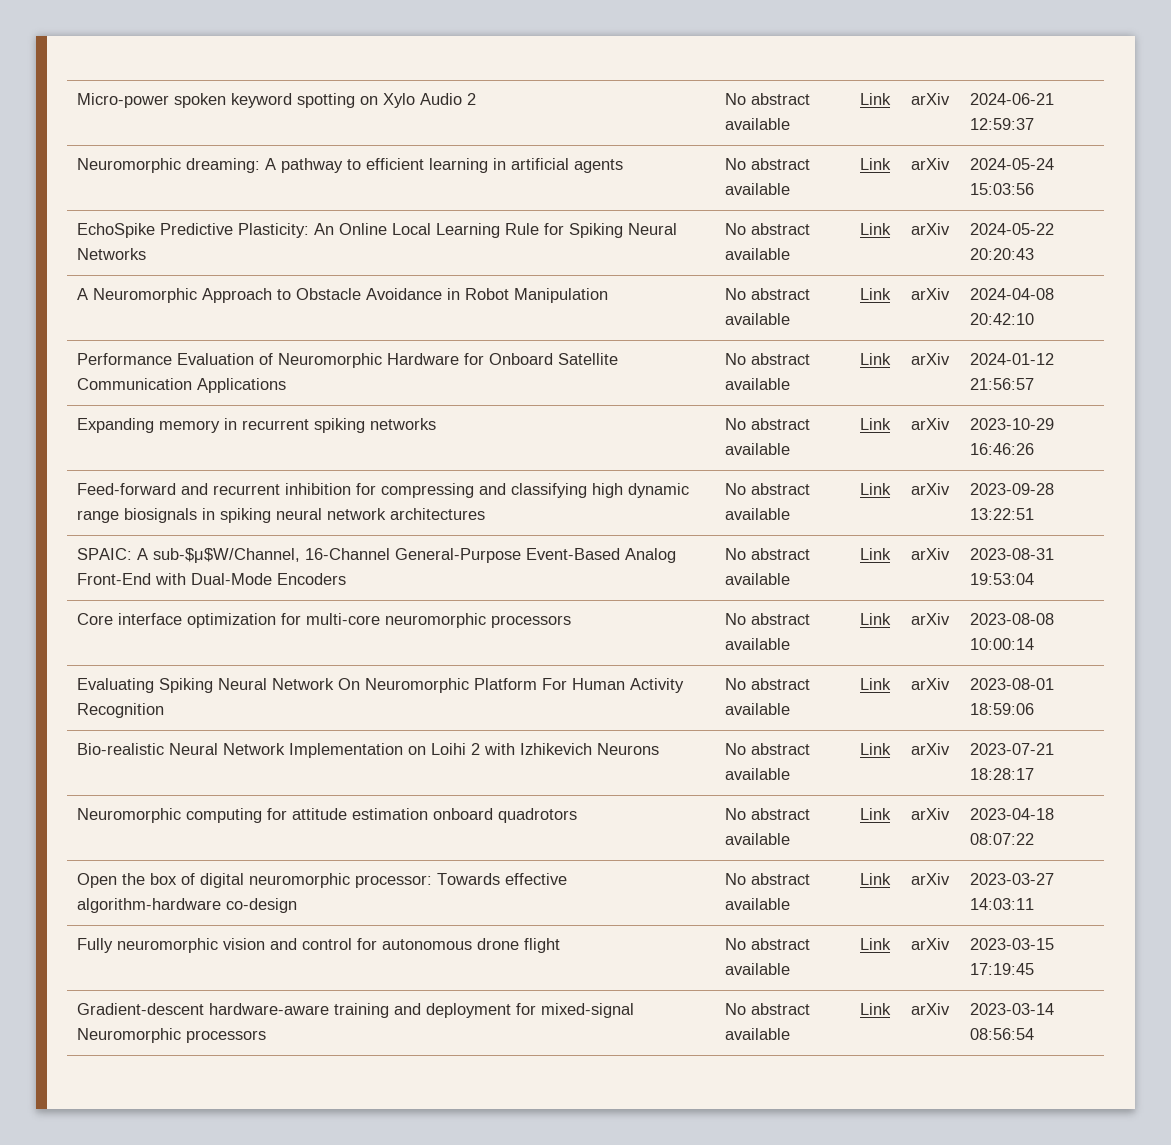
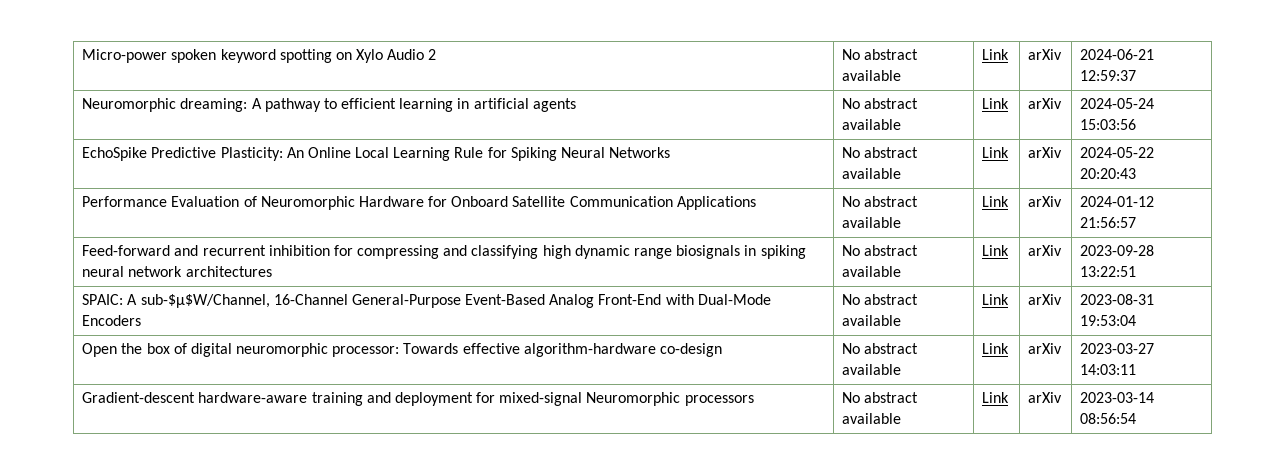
[77,288,609,303] [725,288,811,300] [725,313,791,325] [860,288,892,300] [911,288,951,300] [970,288,1055,300] [970,313,1035,325] // A Neuromorphic Approach to Obstacle Avoidance in Robot Manipulation | No abstract available | Link | arXiv | 2024-04-08 20:42:10 -> (1137, 173) none
[77,418,437,433] [725,418,811,430] [725,443,791,455] [860,418,892,430] [911,418,951,430] [970,418,1055,430] [970,443,1035,455] // Expanding memory in recurrent spiking networks | No abstract available | Link | arXiv | 2023-10-29 16:46:26 -> (1137, 222) none
[77,613,572,628] [725,613,811,625] [725,638,791,650] [860,613,892,625] [911,613,951,625] [970,613,1055,625] [970,638,1035,650] [77,678,685,693] [77,703,165,718] [725,678,811,690] [725,703,791,715] [860,678,892,690] [911,678,951,690] [970,678,1055,690] [970,703,1035,715] [77,743,660,758] [725,743,811,755] [725,768,791,780] [860,743,892,755] [911,743,951,755] [970,743,1055,755] [970,768,1035,780] [77,808,578,823] [725,808,811,820] [725,833,791,845] [860,808,892,820] [911,808,951,820] [970,808,1055,820] [970,833,1035,845] // Core interface optimization for multi-core neuromorphic processors | No abstract available | Link | arXiv | 2023-08-08 10:00:14 // Evaluating Spiking Neural Network On Neuromorphic Platform For Human Activity Recognition | No abstract available | Link | arXiv | 2023-08-01 18:59:06 // Bio-realistic Neural Network Implementation on Loihi 2 with Izhikevich Neurons | No abstract available | Link | arXiv | 2023-07-21 18:28:17 // Neuromorphic computing for attitude estimation onboard quadrotors | No abstract available | Link | arXiv | 2023-04-18 08:07:22 -> (1137, 320) none
[77,938,561,953] [725,938,811,950] [725,963,791,975] [860,938,892,950] [911,938,951,950] [970,938,1055,950] [970,963,1035,975] // Fully neuromorphic vision and control for autonomous drone flight | No abstract available | Link | arXiv | 2023-03-15 17:19:45 -> (1137, 369) none

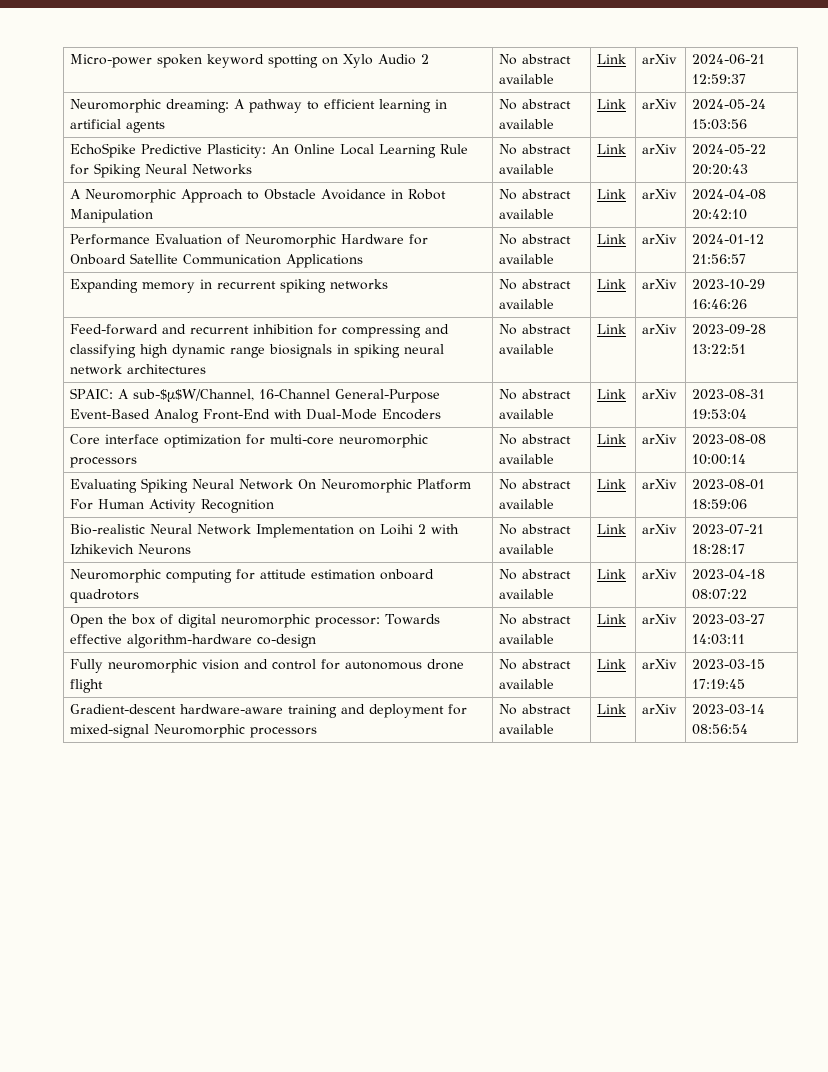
(1137, 173) none -> [70,189,447,203] [70,209,154,223] [499,189,572,200] [499,209,555,219] [597,189,627,199] [642,189,678,199] [692,189,767,200] [692,209,748,220] // A Neuromorphic Approach to Obstacle Avoidance in Robot Manipulation | No abstract available | Link | arXiv | 2024-04-08 20:42:10
(1137, 222) none -> [70,279,389,293] [499,279,572,290] [499,299,555,309] [597,279,627,289] [642,279,678,289] [692,279,766,290] [692,299,748,309] // Expanding memory in recurrent spiking networks | No abstract available | Link | arXiv | 2023-10-29 16:46:26
(1137, 320) none -> [70,434,429,448] [70,457,138,468] [499,434,572,445] [499,454,555,464] [597,434,627,444] [642,434,678,444] [692,434,767,445] [692,454,747,465] [70,478,472,493] [70,499,275,513] [499,479,572,490] [499,499,555,509] [597,479,627,489] [642,479,678,489] [692,479,766,490] [692,499,748,510] [70,524,460,538] [70,544,192,555] [499,524,572,535] [499,544,555,554] [597,524,627,534] [642,524,678,534] [692,524,765,535] [692,544,746,554] [70,569,435,583] [70,589,140,603] [499,569,572,580] [499,589,555,599] [597,569,627,579] [642,569,678,579] [692,569,766,580] [692,589,748,600] // Core interface optimization for multi-core neuromorphic processors | No abstract available | Link | arXiv | 2023-08-08 10:00:14 // Evaluating Spiking Neural Network On Neuromorphic Platform For Human Activity Recognition | No abstract available | Link | arXiv | 2023-08-01 18:59:06 // Bio-realistic Neural Network Implementation on Loihi 2 with Izhikevich Neurons | No abstract available | Link | arXiv | 2023-07-21 18:28:17 // Neuromorphic computing for attitude estimation onboard quadrotors | No abstract available | Link | arXiv | 2023-04-18 08:07:22
(1137, 369) none -> [70,659,465,673] [70,679,104,693] [499,659,572,670] [499,679,555,689] [597,659,627,669] [642,659,678,669] [692,659,766,670] [692,679,746,689] // Fully neuromorphic vision and control for autonomous drone flight | No abstract available | Link | arXiv | 2023-03-15 17:19:45

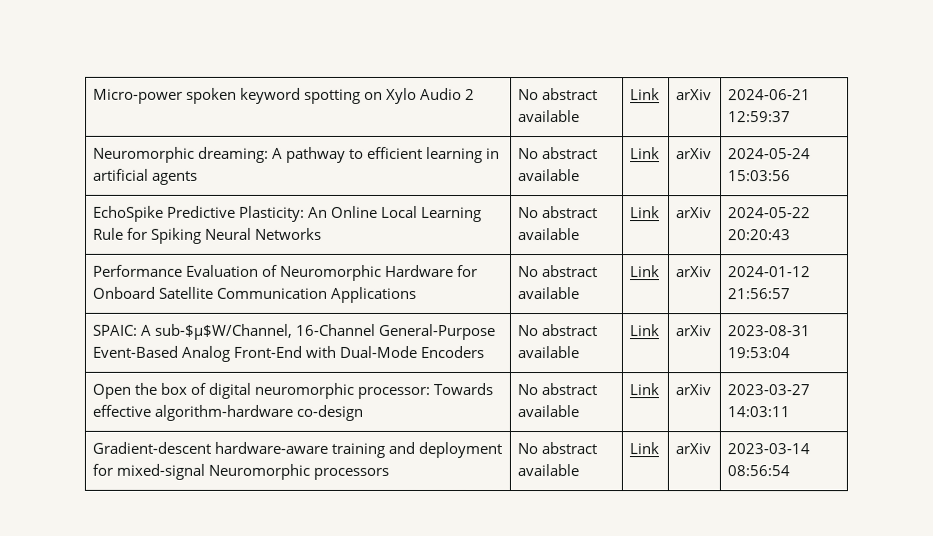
[70,189,447,203] [70,209,154,223] [499,189,572,200] [499,209,555,219] [597,189,627,199] [642,189,678,199] [692,189,767,200] [692,209,748,220] // A Neuromorphic Approach to Obstacle Avoidance in Robot Manipulation | No abstract available | Link | arXiv | 2024-04-08 20:42:10 -> (792, 235) none
[70,279,389,293] [499,279,572,290] [499,299,555,309] [597,279,627,289] [642,279,678,289] [692,279,766,290] [692,299,748,309] [70,324,450,338] [70,344,445,358] [70,364,207,375] [499,324,572,335] [499,344,555,354] [597,324,627,334] [642,324,678,334] [692,324,767,335] [692,344,747,354] // Expanding memory in recurrent spiking networks | No abstract available | Link | arXiv | 2023-10-29 16:46:26 // Feed-forward and recurrent inhibition for compressing and classifying high dynamic range biosignals in spiking neural network architectures | No abstract available | Link | arXiv | 2023-09-28 13:22:51 -> (791, 294) none
[70,434,429,448] [70,457,138,468] [499,434,572,445] [499,454,555,464] [597,434,627,444] [642,434,678,444] [692,434,767,445] [692,454,747,465] [70,478,472,493] [70,499,275,513] [499,479,572,490] [499,499,555,509] [597,479,627,489] [642,479,678,489] [692,479,766,490] [692,499,748,510] [70,524,460,538] [70,544,192,555] [499,524,572,535] [499,544,555,554] [597,524,627,534] [642,524,678,534] [692,524,765,535] [692,544,746,554] [70,569,435,583] [70,589,140,603] [499,569,572,580] [499,589,555,599] [597,569,627,579] [642,569,678,579] [692,569,766,580] [692,589,748,600] // Core interface optimization for multi-core neuromorphic processors | No abstract available | Link | arXiv | 2023-08-08 10:00:14 // Evaluating Spiking Neural Network On Neuromorphic Platform For Human Activity Recognition | No abstract available | Link | arXiv | 2023-08-01 18:59:06 // Bio-realistic Neural Network Implementation on Loihi 2 with Izhikevich Neurons | No abstract available | Link | arXiv | 2023-07-21 18:28:17 // Neuromorphic computing for attitude estimation onboard quadrotors | No abstract available | Link | arXiv | 2023-04-18 08:07:22 -> (791, 353) none
[70,659,465,673] [70,679,104,693] [499,659,572,670] [499,679,555,689] [597,659,627,669] [642,659,678,669] [692,659,766,670] [692,679,746,689] // Fully neuromorphic vision and control for autonomous drone flight | No abstract available | Link | arXiv | 2023-03-15 17:19:45 -> (791, 412) none

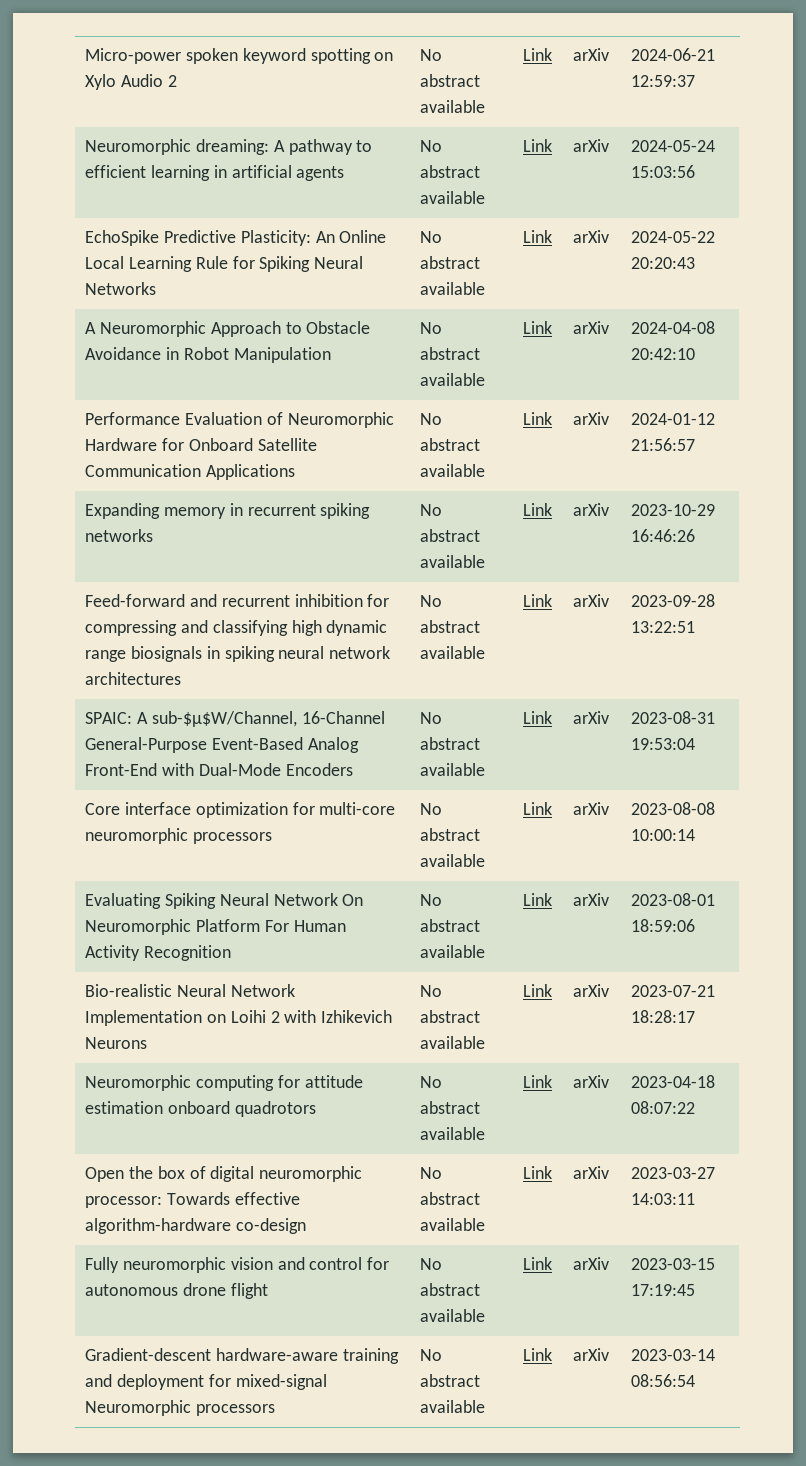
(792, 235) none -> [85,321,371,337] [85,347,331,363] [420,322,443,334] [420,347,481,360] [420,373,486,386] [523,321,553,334] [573,321,610,334] [631,321,716,334] [631,348,696,360] // A Neuromorphic Approach to Obstacle Avoidance in Robot Manipulation | No abstract available | Link | arXiv | 2024-04-08 20:42:10
(791, 294) none -> [85,503,371,519] [85,529,154,542] [420,504,443,516] [420,529,481,542] [420,555,486,568] [523,503,553,516] [573,503,610,516] [631,504,716,516] [631,529,696,542] [85,594,390,607] [85,620,388,636] [85,646,390,662] [85,672,182,685] [420,595,443,607] [420,620,481,633] [420,646,486,659] [523,594,553,607] [573,594,610,607] [631,594,716,607] [631,621,696,633] // Expanding memory in recurrent spiking networks | No abstract available | Link | arXiv | 2023-10-29 16:46:26 // Feed-forward and recurrent inhibition for compressing and classifying high dynamic range biosignals in spiking neural network architectures | No abstract available | Link | arXiv | 2023-09-28 13:22:51
(791, 353) none -> [85,802,396,818] [85,828,273,844] [420,803,443,815] [420,828,481,841] [420,854,486,867] [523,802,553,815] [573,802,610,815] [631,802,716,815] [631,829,696,841] [85,893,364,909] [85,919,346,935] [85,945,232,961] [420,894,443,906] [420,919,481,932] [420,945,486,958] [523,893,553,906] [573,893,610,906] [631,893,716,906] [631,919,696,932] [85,984,295,997] [85,1010,392,1026] [85,1037,148,1049] [420,985,443,997] [420,1010,481,1023] [420,1036,486,1049] [523,984,553,997] [573,984,610,997] [631,985,716,997] [631,1010,696,1023] [85,1075,363,1091] [85,1101,316,1117] [420,1076,443,1088] [420,1101,481,1114] [420,1127,486,1140] [523,1075,553,1088] [573,1075,610,1088] [631,1075,716,1088] [631,1101,696,1114] // Core interface optimization for multi-core neuromorphic processors | No abstract available | Link | arXiv | 2023-08-08 10:00:14 // Evaluating Spiking Neural Network On Neuromorphic Platform For Human Activity Recognition | No abstract available | Link | arXiv | 2023-08-01 18:59:06 // Bio-realistic Neural Network Implementation on Loihi 2 with Izhikevich Neurons | No abstract available | Link | arXiv | 2023-07-21 18:28:17 // Neuromorphic computing for attitude estimation onboard quadrotors | No abstract available | Link | arXiv | 2023-04-18 08:07:22
(791, 412) none -> [85,1257,389,1273] [85,1283,268,1299] [420,1258,443,1270] [420,1283,481,1296] [420,1309,486,1322] [523,1257,553,1270] [573,1257,610,1270] [631,1258,716,1270] [631,1284,696,1296] // Fully neuromorphic vision and control for autonomous drone flight | No abstract available | Link | arXiv | 2023-03-15 17:19:45

